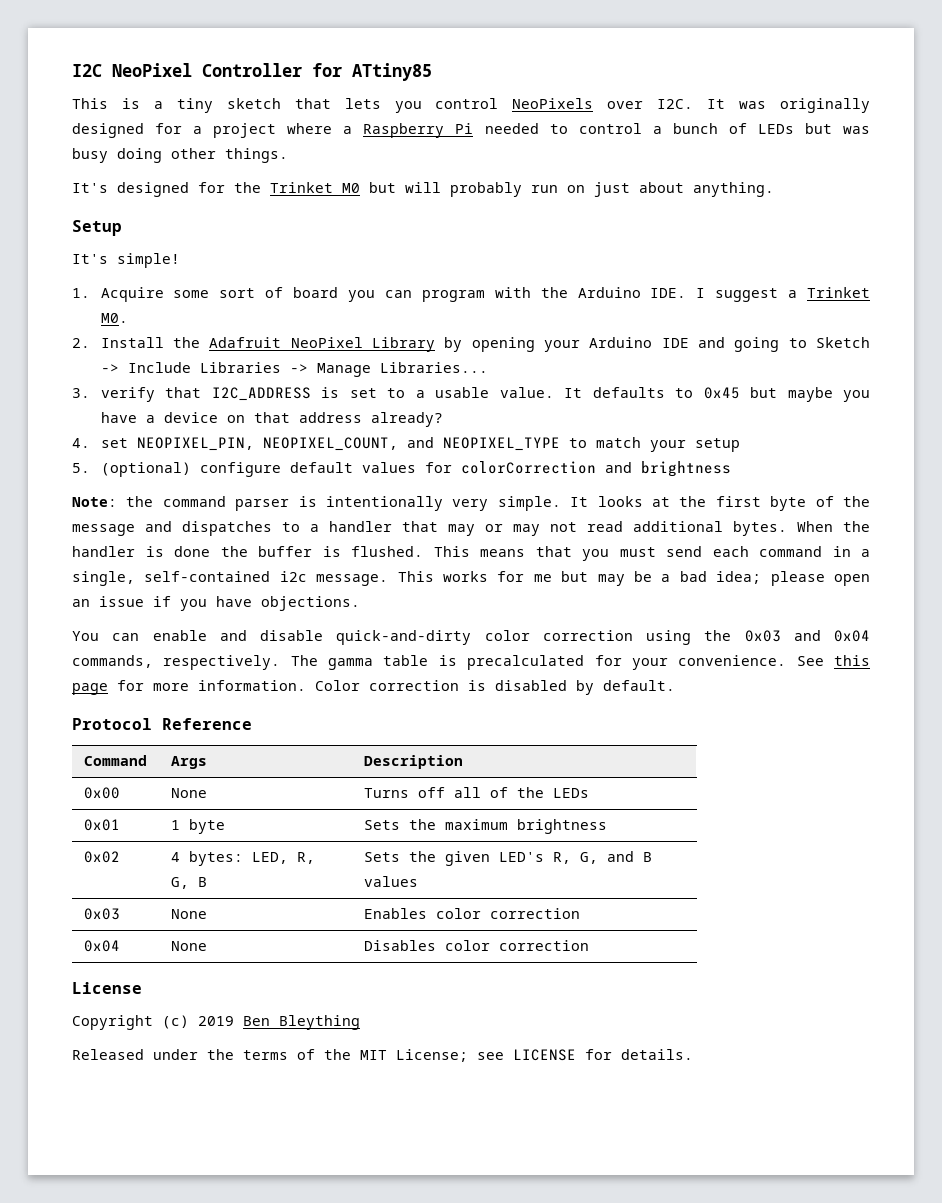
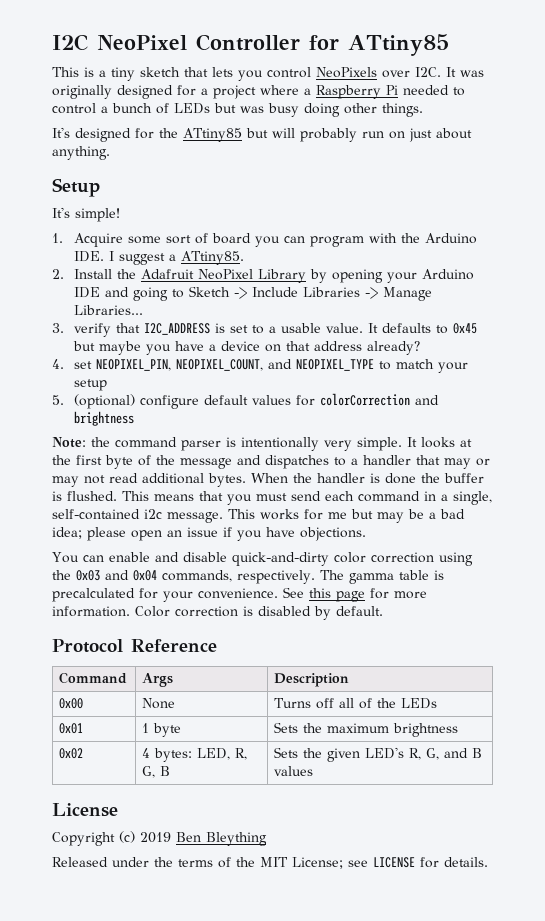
[270,182,360,193] Trinket M0 -> [183,128,242,142] ATtiny85
[807,287,870,298] [100,313,128,323] Trinket M0. -> [180,251,244,265] ATtiny85.
[83,908,120,920] [170,909,207,919] [363,908,580,919] [83,940,120,952] [170,941,207,951] [363,940,589,951] // 0x03 | None | Enables color correction // 0x04 | None | Disables color correction -> (314, 771) none

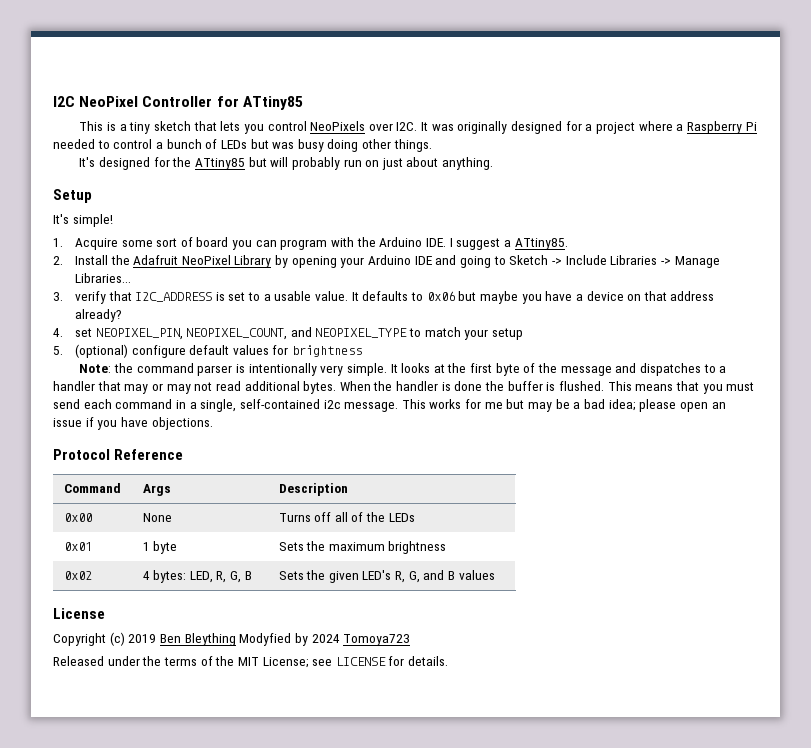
[452,323,477,334] 0x45 -> [426,291,455,301] 0x06
[319,393,439,406] colorCorrection and -> (289, 350) none
[52,552,473,566] [52,570,444,584] [52,587,427,602] [52,606,383,620] // You can enable and disable quick-and-dirty color correction using the 0x03 and 0x04 commands, respectively. The gamma table is precalculated for your convenience. See this page for more information. Color correction is disabled by default. -> (213, 423) none
(267, 839) none -> [239,633,411,646] Modyfied by 2024 Tomoya723

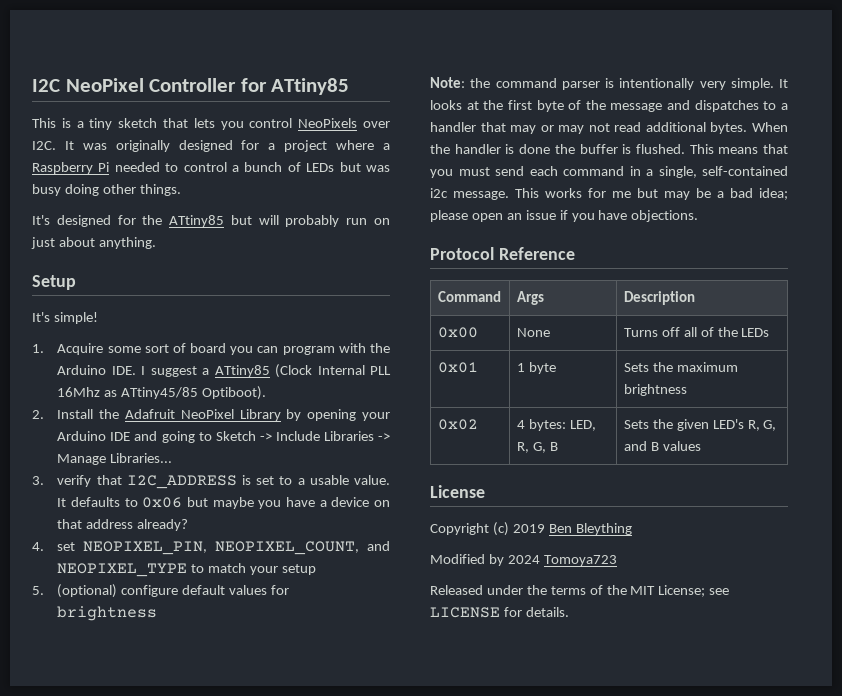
[514,238,568,250] ATtiny85. -> [214,364,391,378] [57,386,267,400] ATtiny85 (Clock Internal PLL 16Mhz as ATtiny45/85 Optiboot).
[239,633,292,646] Modyfied -> [430,554,485,564] // Modified

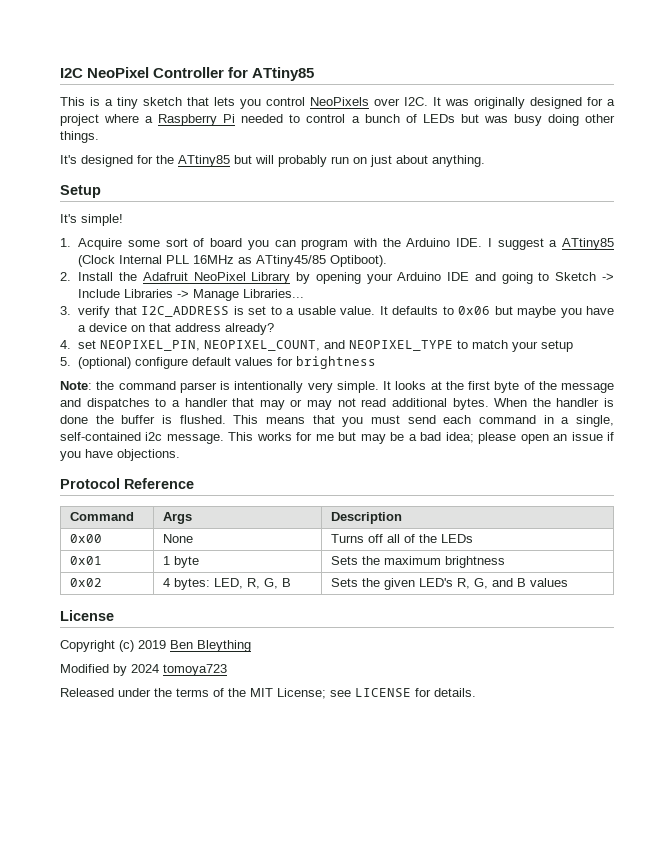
[57,387,101,397] 16Mhz -> [193,255,235,264] 16MHz
[543,555,617,566] Tomoya723 -> [163,664,227,676] tomoya723

